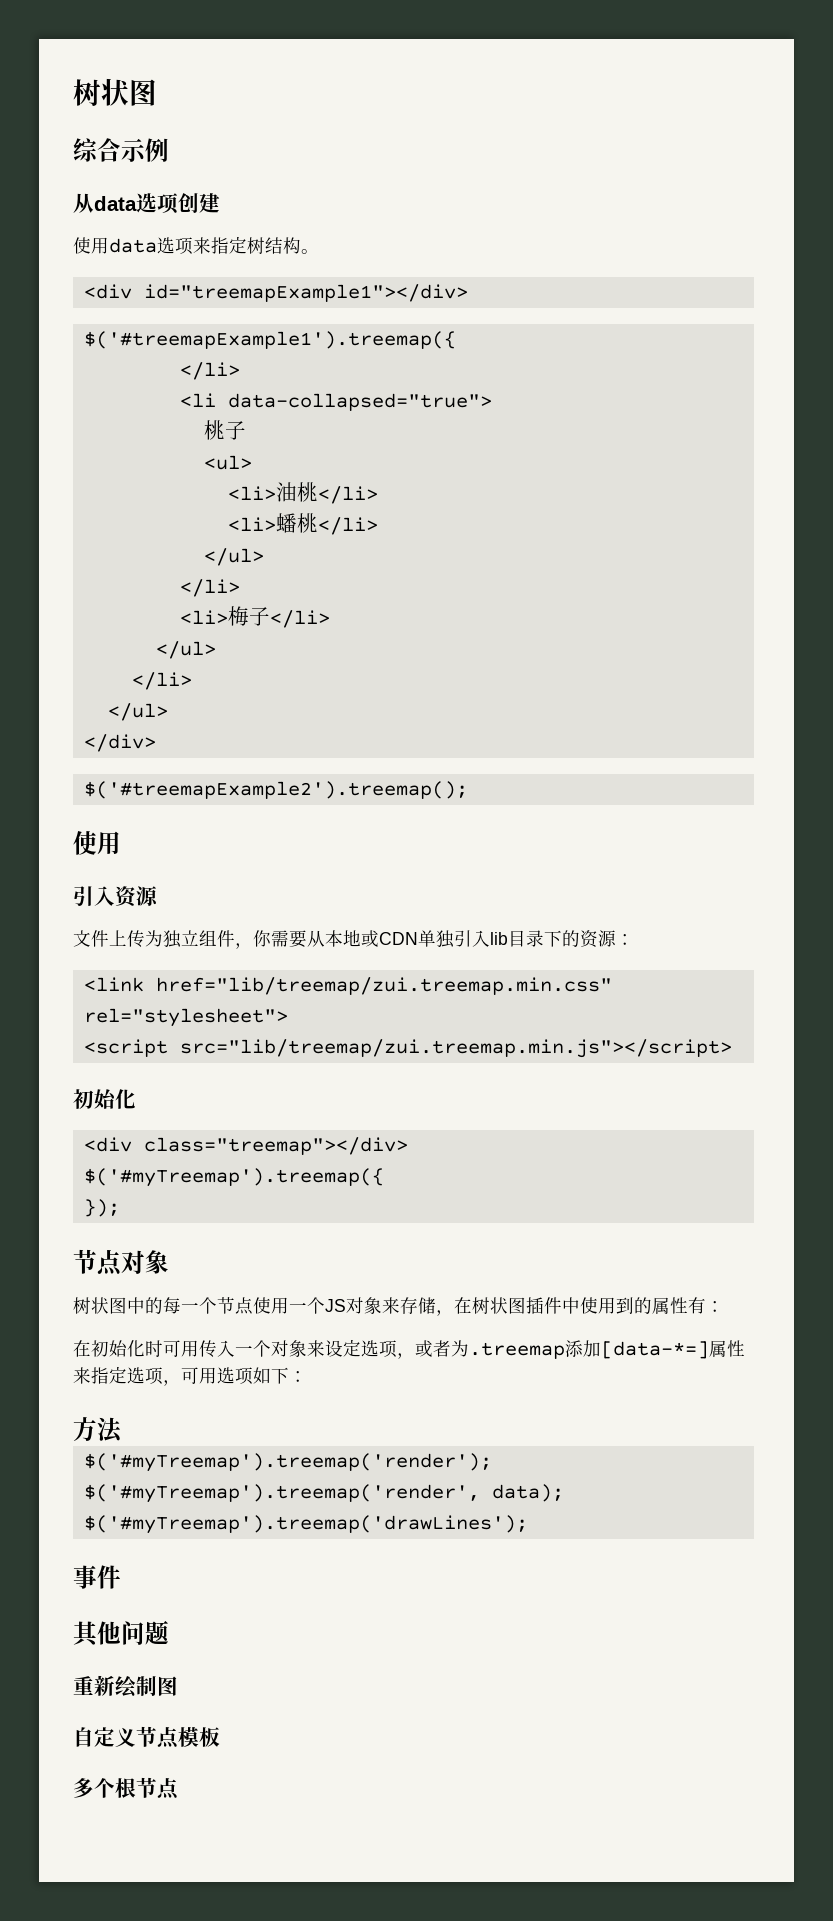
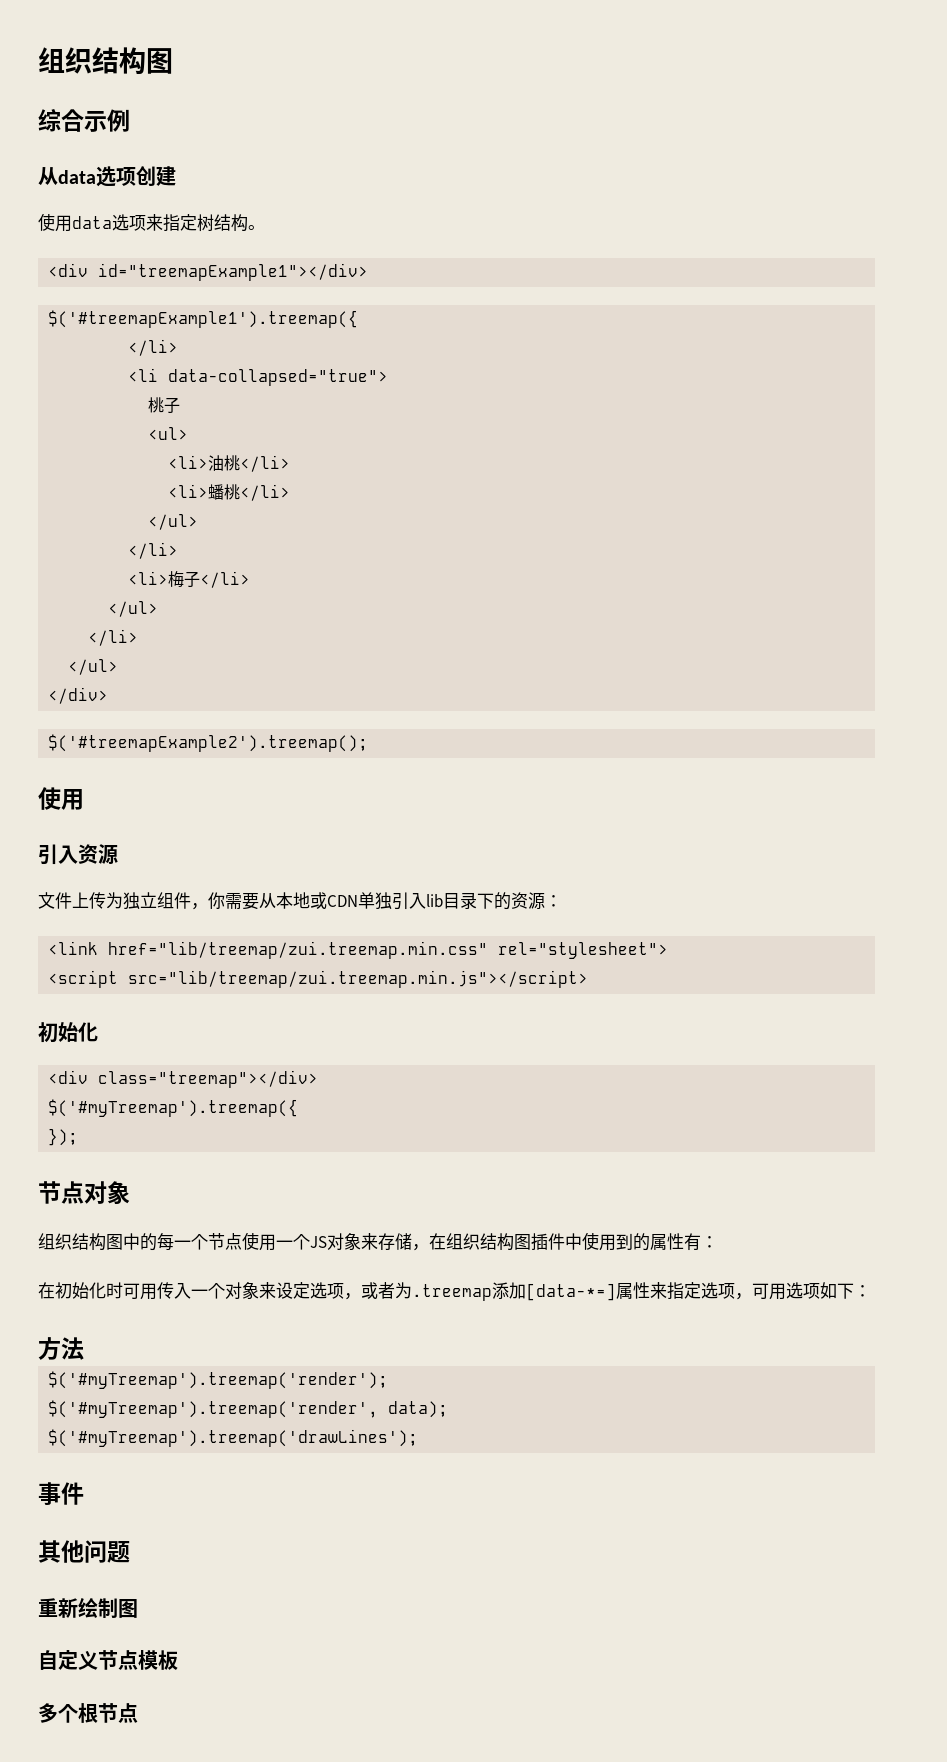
[73,78,129,106] 树状 -> [38,47,146,75] 组织结构
[73,1297,109,1314] 树状 -> [38,1233,106,1251] 组织结构
[472,1297,508,1314] 树状 -> [446,1233,514,1251] 组织结构

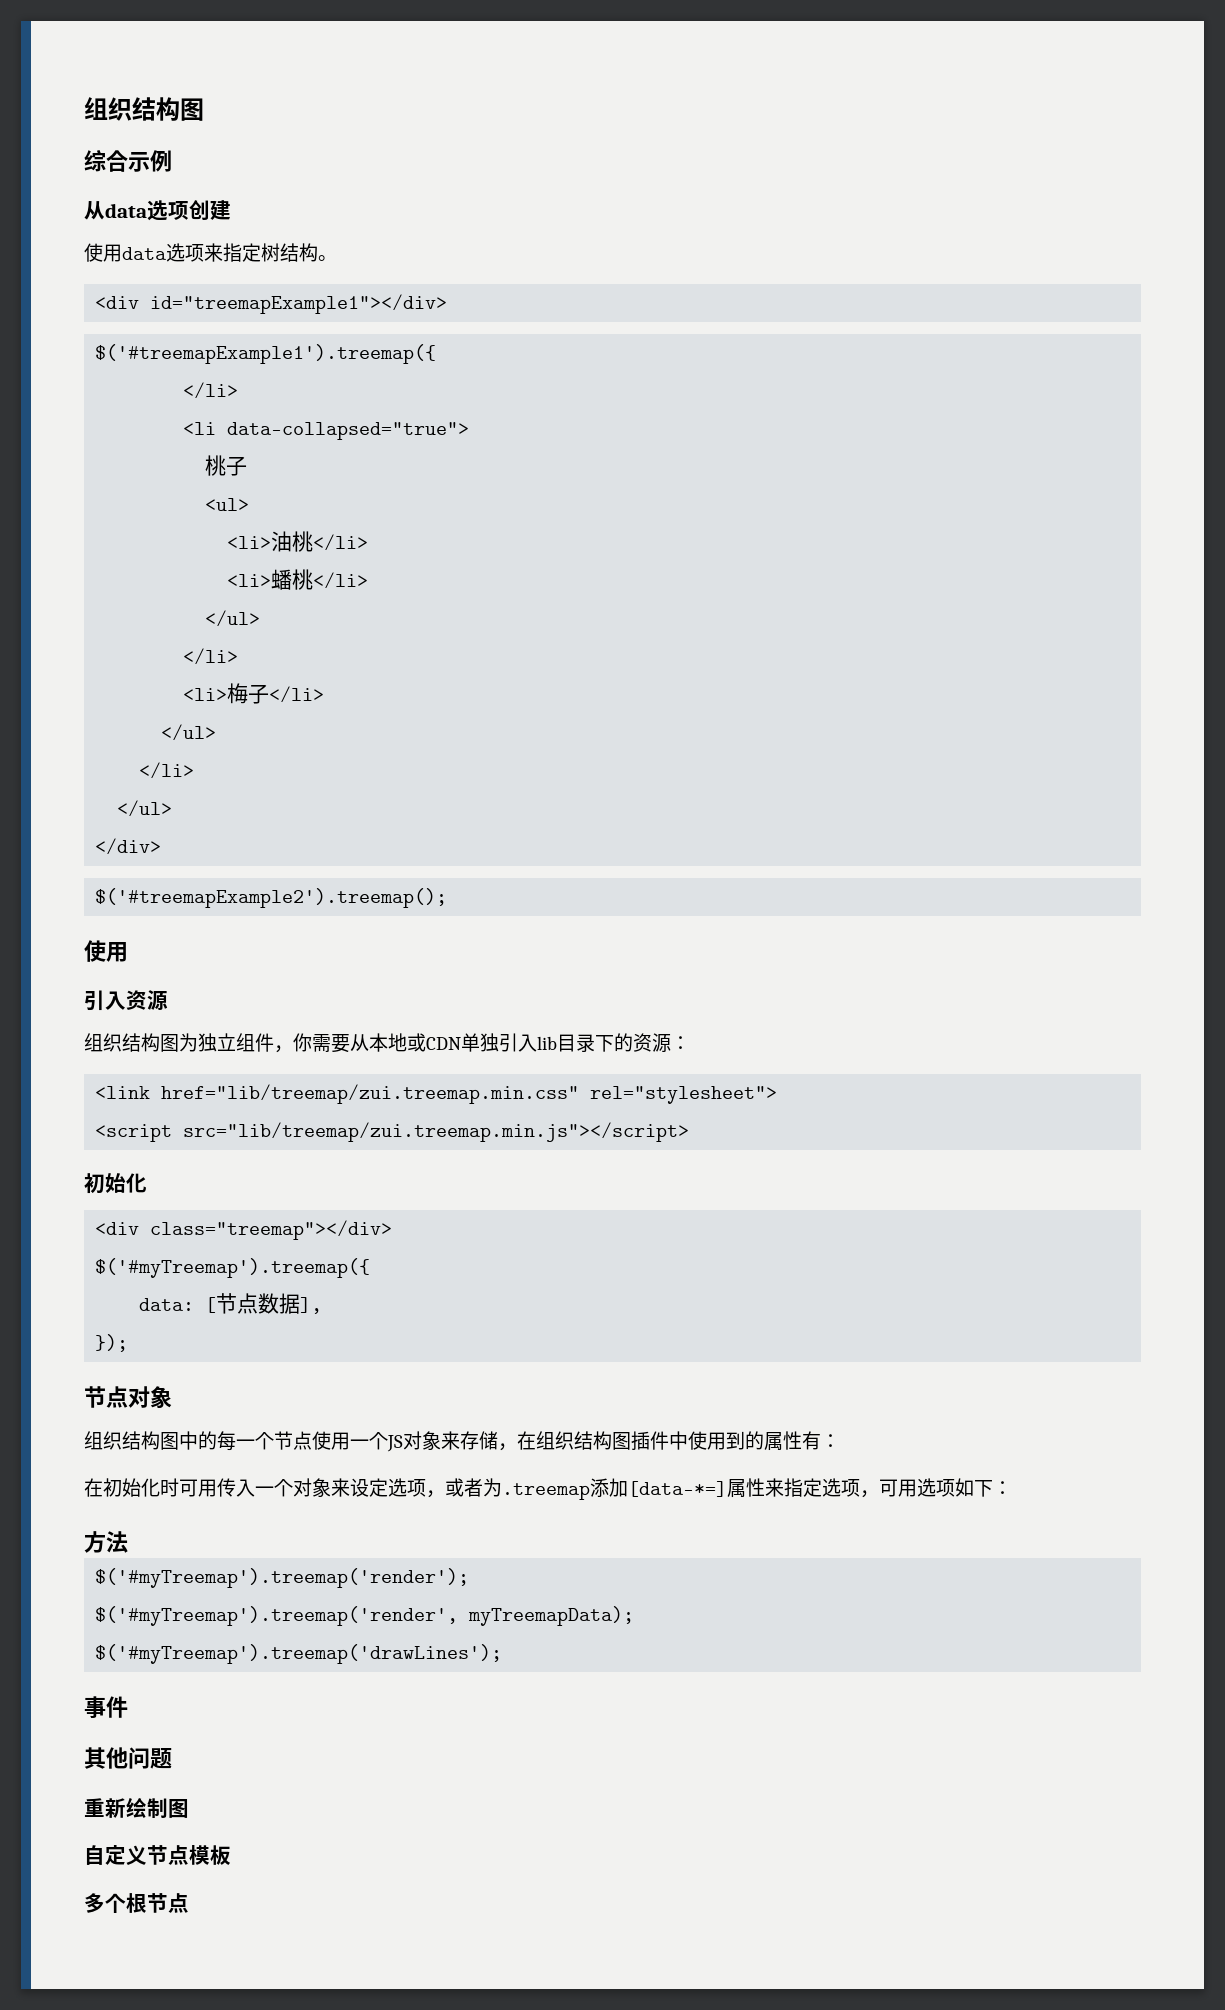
[38,892,106,909] 文件上传 -> [84,1033,179,1052] 组织结构图
(299, 1108) none -> [139,1293,323,1314] // data: [节点数据],
[388,1401,449,1418] data); -> [468,1606,635,1626] myTreemapData);

